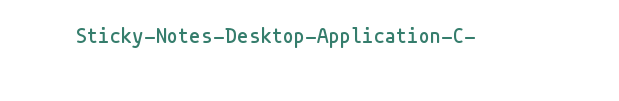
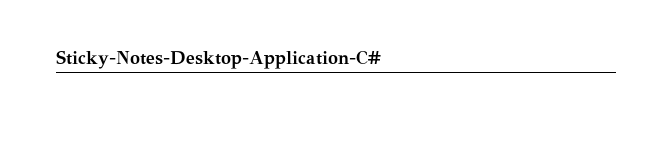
[76,27,476,48] Sticky-Notes-Desktop-Application-C- -> [56,50,381,69] Sticky-Notes-Desktop-Application-C#

